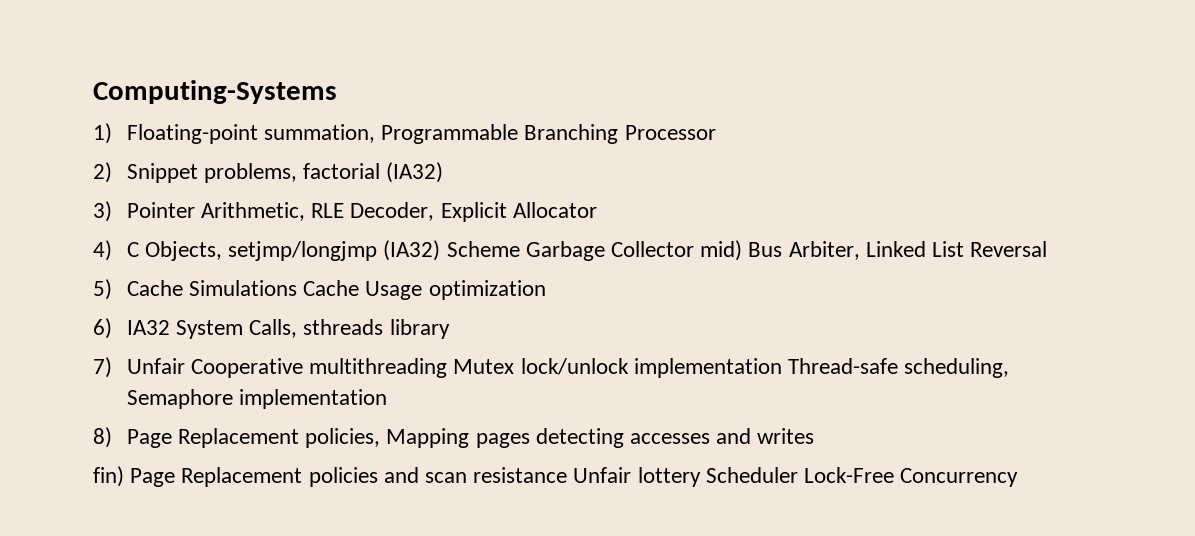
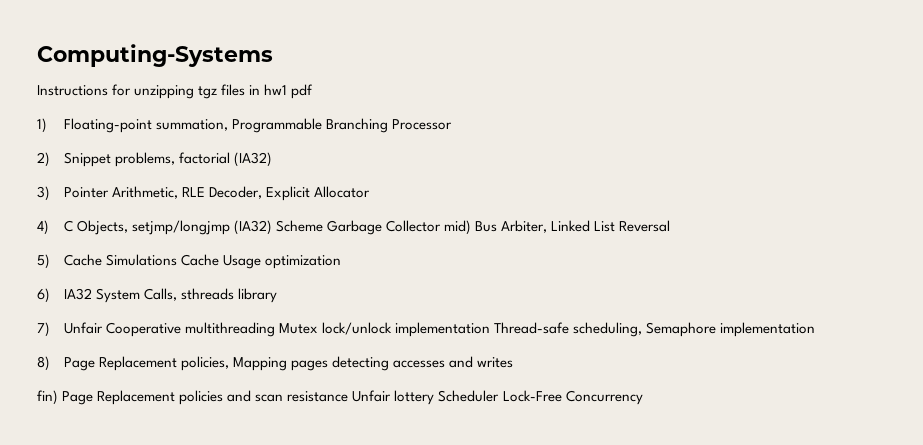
(337, 92) none -> [37,84,314,99] // Instructions for unzipping tgz files in hw1 pdf

